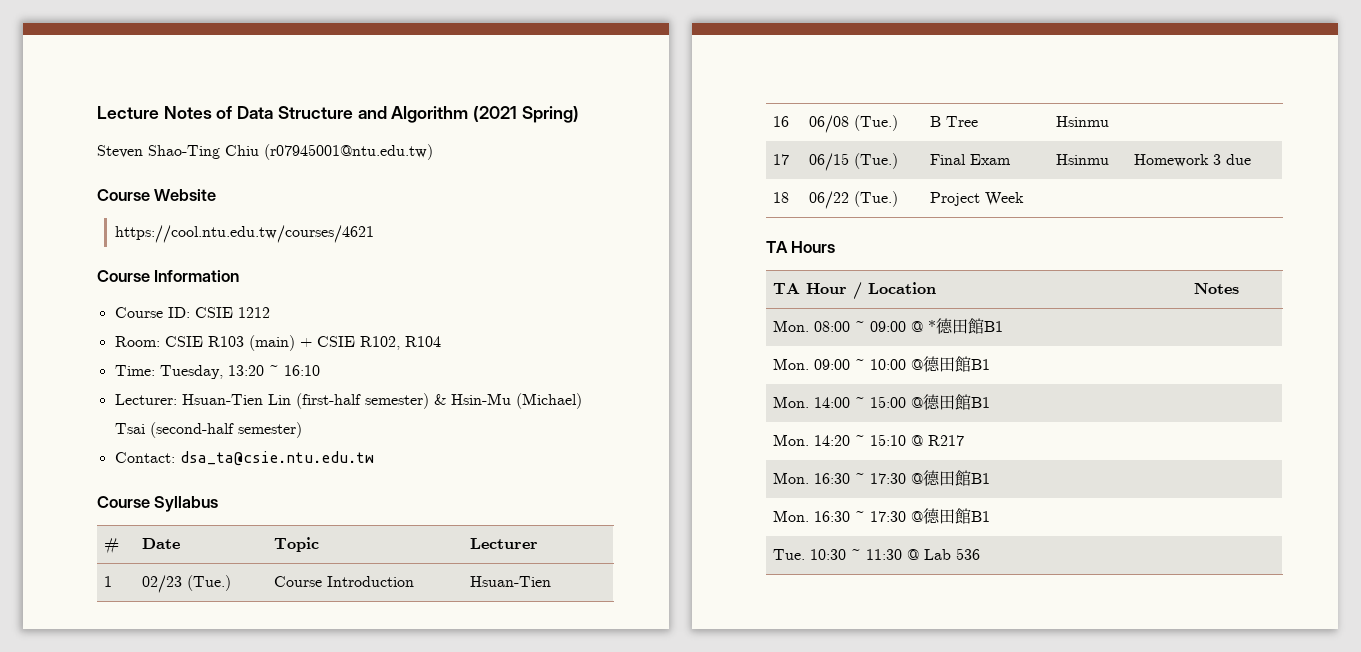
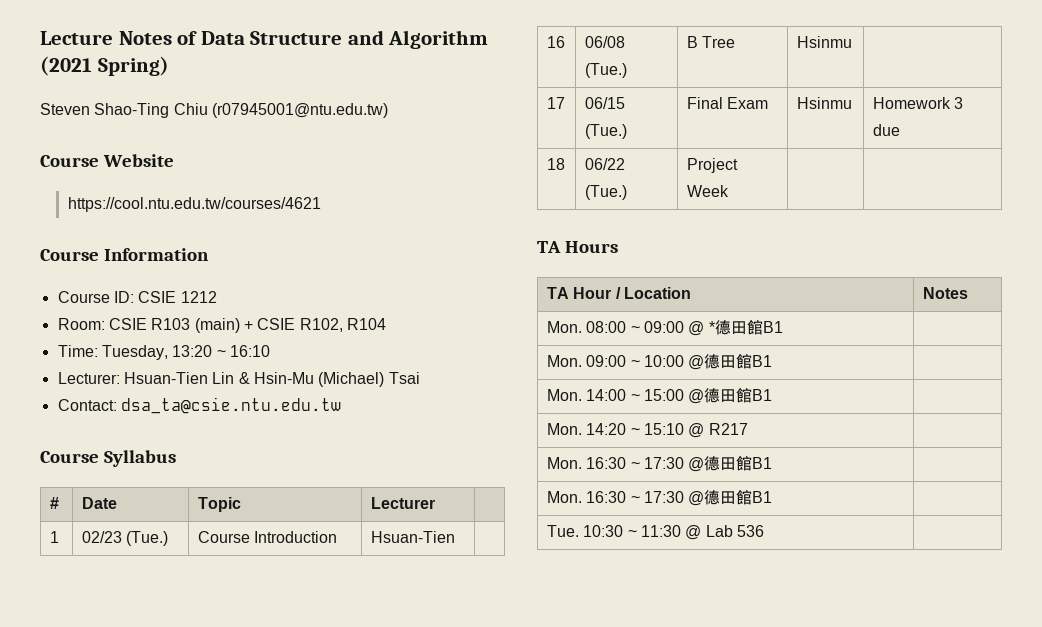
[295,393,429,409] (first-half semester) -> (235, 378) none
[149,422,302,438] (second-half semester) -> (420, 378) none

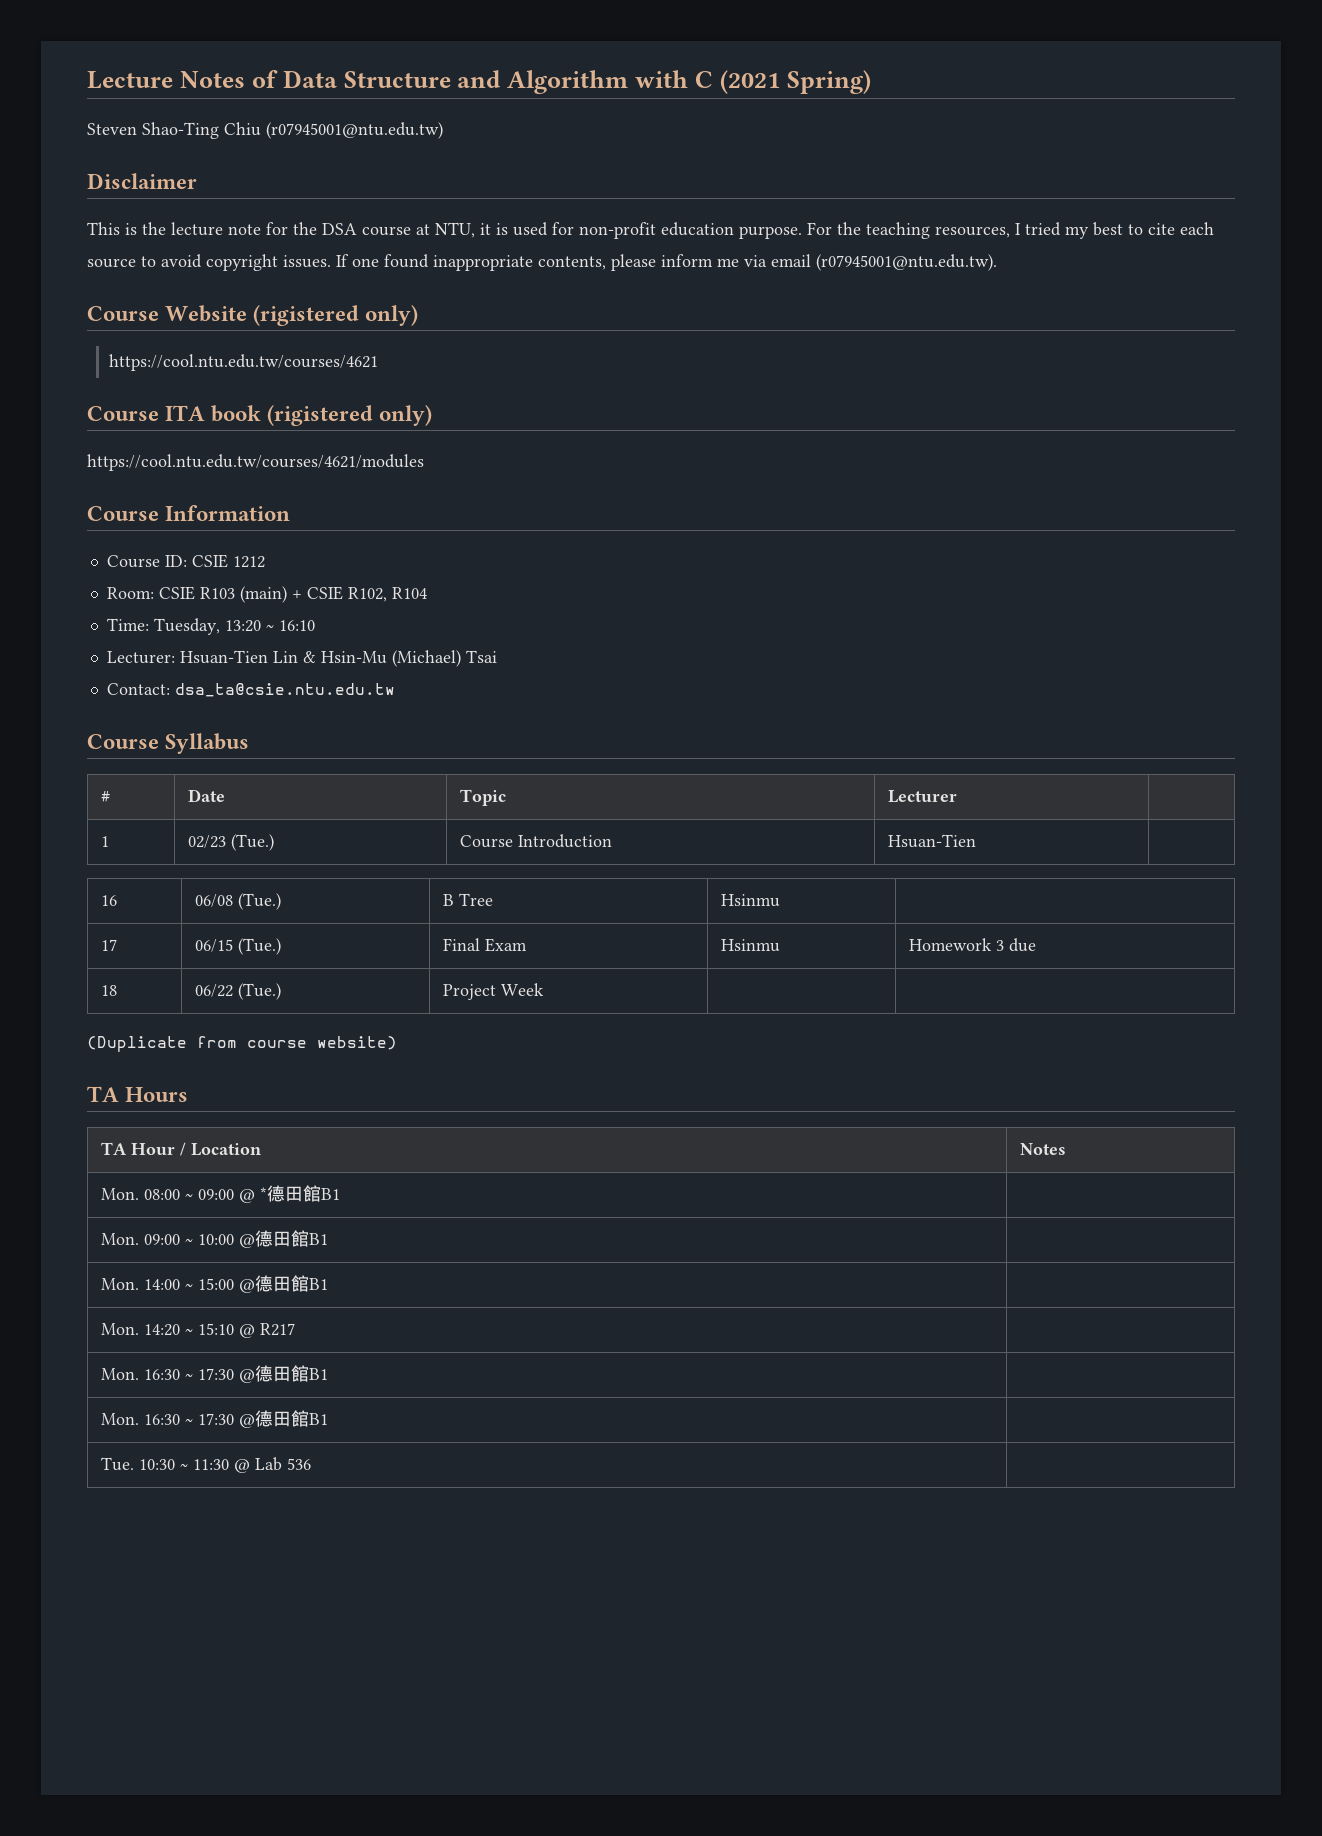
(489, 39) none -> [635,70,714,88] with C
(388, 110) none -> [87,173,197,189] [87,222,1214,239] [87,254,997,271] // Disclaimer // This is the lecture note for the DSA course at NTU, it is used for non-profit education purpose. For the teaching resources, I tried my best to cite each source to avoid copyright issues. If one found inappropriate contents, please inform me via email (r07945001@ntu.edu.tw).
(175, 160) none -> [253,305,419,326] (rigistered only)
(321, 204) none -> [87,405,433,426] [87,454,424,471] // Course ITA book (rigistered only) // https://cool.ntu.edu.tw/courses/4621/modules
(729, 191) none -> [87,1036,397,1052] // (Duplicate from course website)

